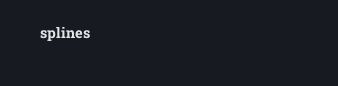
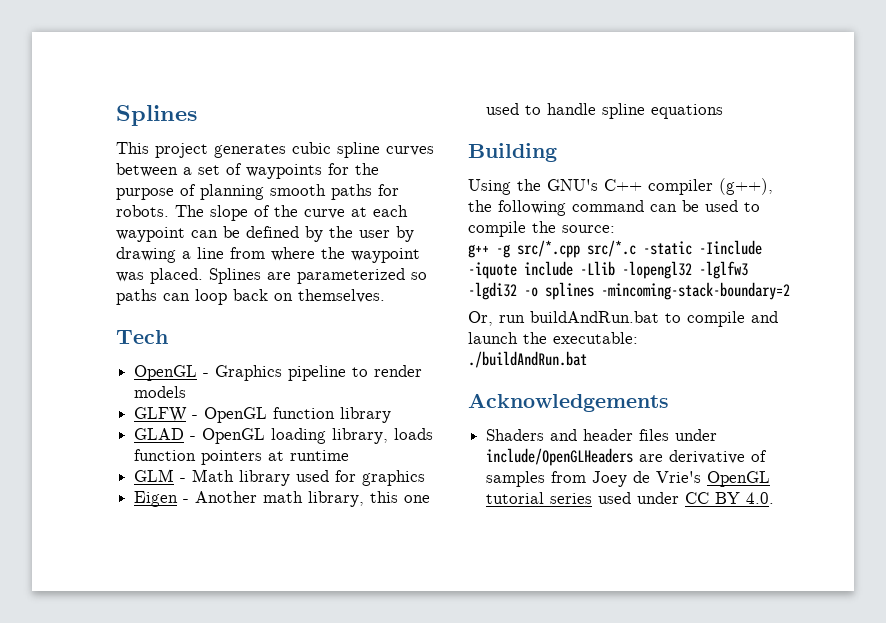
[40,26,90,41] splines -> [116,105,197,126] [116,142,434,158] [116,163,379,179] [116,184,399,200] [116,205,408,221] [116,226,414,242] [116,247,420,263] [116,268,427,284] [116,289,385,305] [116,330,168,344] [134,365,423,381] [134,386,187,398] [134,407,392,423] [134,428,434,444] [134,449,350,465] [134,469,426,486] [134,491,431,507] [486,103,724,119] [468,143,557,162] [468,178,773,195] [468,200,760,216] [468,221,615,237] [468,240,762,258] [468,261,748,279] [468,282,790,300] [468,311,778,327] [468,332,638,344] [468,351,587,368] [468,393,669,412] [486,429,718,441] [486,448,768,466] [486,471,771,487] [486,492,775,504] Splines // This project generates cubic spline curves between a set of waypoints for the purpose of planning smooth paths for robots. The slope of the curve at each waypoint can be defined by the user by drawing a line from where the waypoint was placed. Splines are parameterized so paths can loop back on themselves. // Tech // OpenGL - Graphics pipeline to render models // GLFW - OpenGL function library // GLAD - OpenGL loading library, loads function pointers at runtime // GLM - Math library used for graphics // Eigen - Another math library, this one used to handle spline equations // Building // Using the GNU's C++ compiler (g++), the following command can be used to compile the source: // g++ -g src/*.cpp src/*.c -static -Iinclude -iquote include -Llib -lopengl32 -lglfw3 -lgdi32 -o splines -mincoming-stack-boundary=2 // Or, run buildAndRun.bat to compile and launch the executable: // ./buildAndRun.bat // Acknowledgements // Shaders and header files under include/OpenGLHeaders are derivative of samples from Joey de Vrie's OpenGL tutorial series used under CC BY 4.0.

